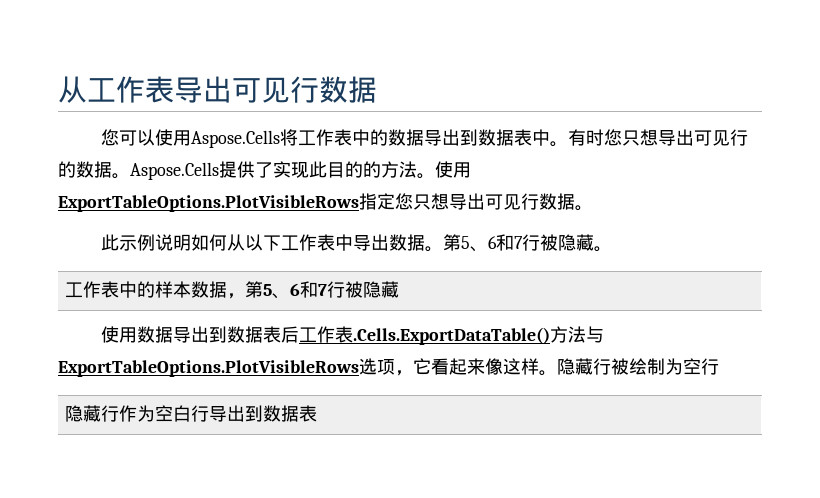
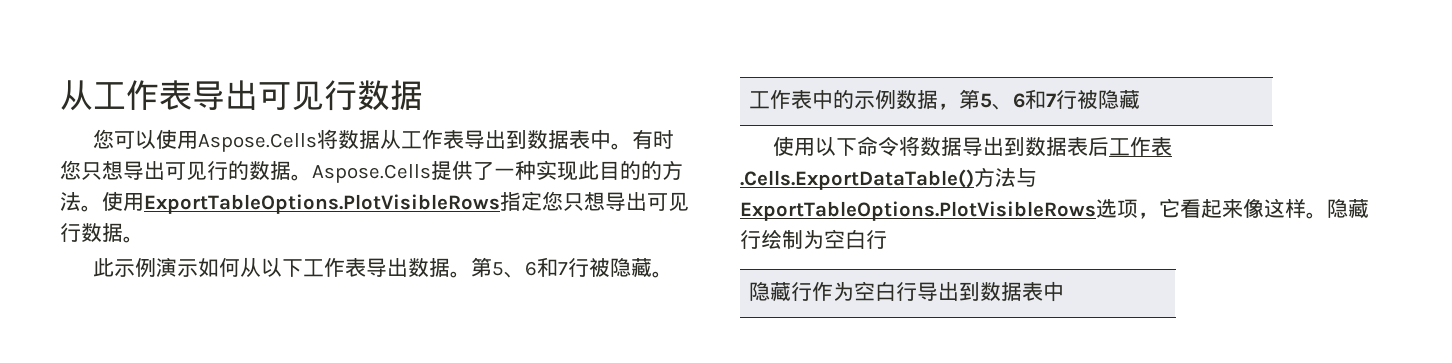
[297,129,424,146] 工作表中的数据 -> [338,129,465,150] 数据从工作表
(273, 170) none -> [494,160,536,180] 一种
[154,234,191,251] 说明 -> [156,258,199,277] 演示
[334,234,353,251] 中 -> (367, 267) none
[155,281,192,298] 样本 -> [854,90,897,110] 示例
(137, 335) none -> [815,136,921,157] 以下命令将
[611,358,629,375] 被 -> (761, 239) none
(701, 366) none -> [845,229,866,249] 白
(318, 413) none -> [1043,281,1065,302] 中

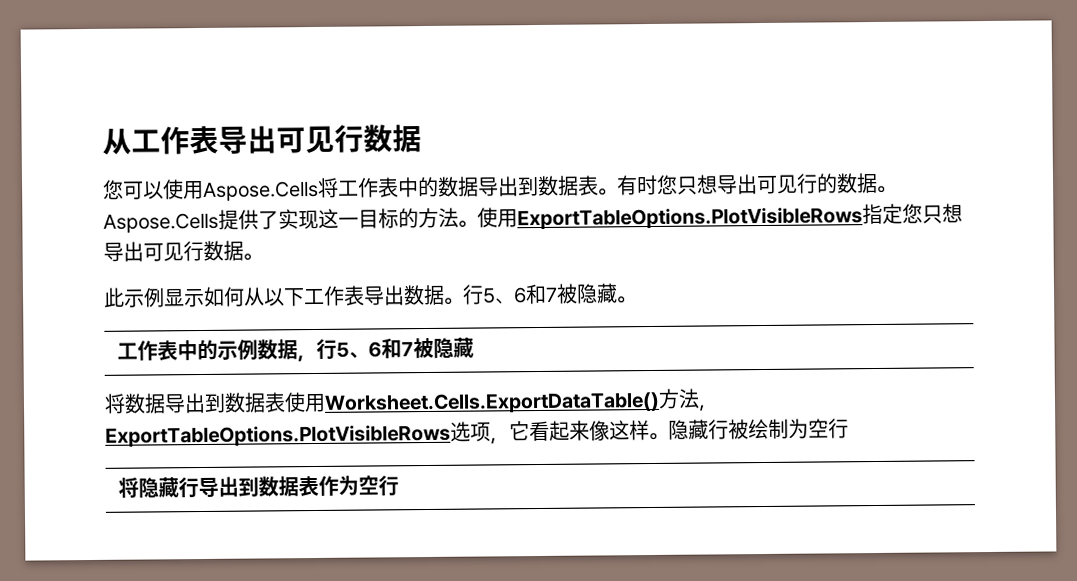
[338,129,612,150] 数据从工作表导出到数据表中 -> [338,175,599,198] 工作表中的数据导出到数据表
[494,160,641,181] 一种实现此目的 -> [278,208,399,230] 实现这一目标
[156,258,178,277] 演 -> [163,288,185,307] 显
[471,257,590,278] 第5、6和7行 -> [462,283,558,305] 行5、6和7
[959,89,1078,110] 第5、6和7行 -> [316,338,415,360] 行5、6和7
[773,136,900,157] 使用以下命令 -> (475, 347) none
[1088,137,1173,156] [740,167,1037,190] 后工作表.Cells.ExportDataTable()方法与 -> [284,388,719,414] 使用Worksheet.Cells.ExportDataTable()方法，
(761, 239) none -> [728,419,749,440] 被
[845,229,866,249] 白 -> (829, 428) none
[749,281,897,302] 隐藏行作为空白 -> [118,477,180,499] 将隐藏
[1043,281,1065,302] 中 -> [318,475,400,497] 作为空行

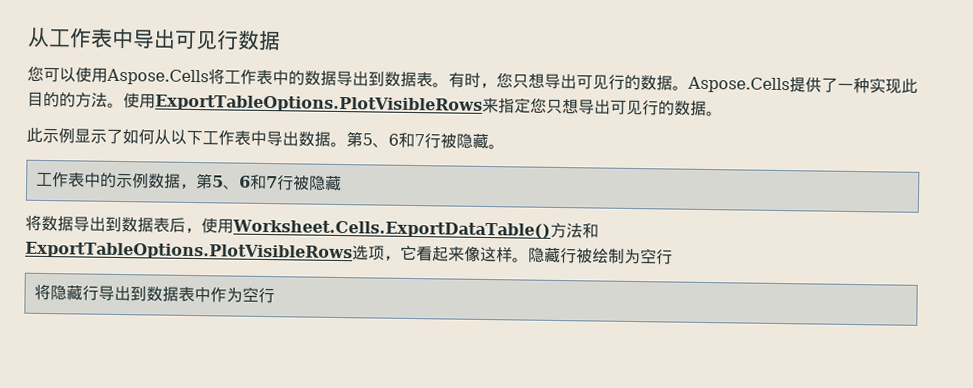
(219, 140) none -> [111,27,134,50] 中
(658, 185) none -> [480,82,497,89] ，
[278,208,399,230] 实现这一目标 -> [837,77,918,94] [27,91,60,108] 一种实现此目的
(863, 218) none -> [481,97,499,114] 来
(204, 251) none -> [657,100,675,116] 的
(205, 298) none -> [106,128,123,145] 了
(365, 295) none -> [250,130,267,147] 中
[462,283,558,305] 行5、6和7 -> [346,131,441,149] 第5、6和7行
[316,338,415,360] 行5、6和7 -> [195,173,294,191] 第5、6和7行
(286, 402) none -> [169,217,202,234] 后，
[699,404,719,412] ， -> [581,223,599,239] 和
(320, 486) none -> [193,287,211,303] 中

